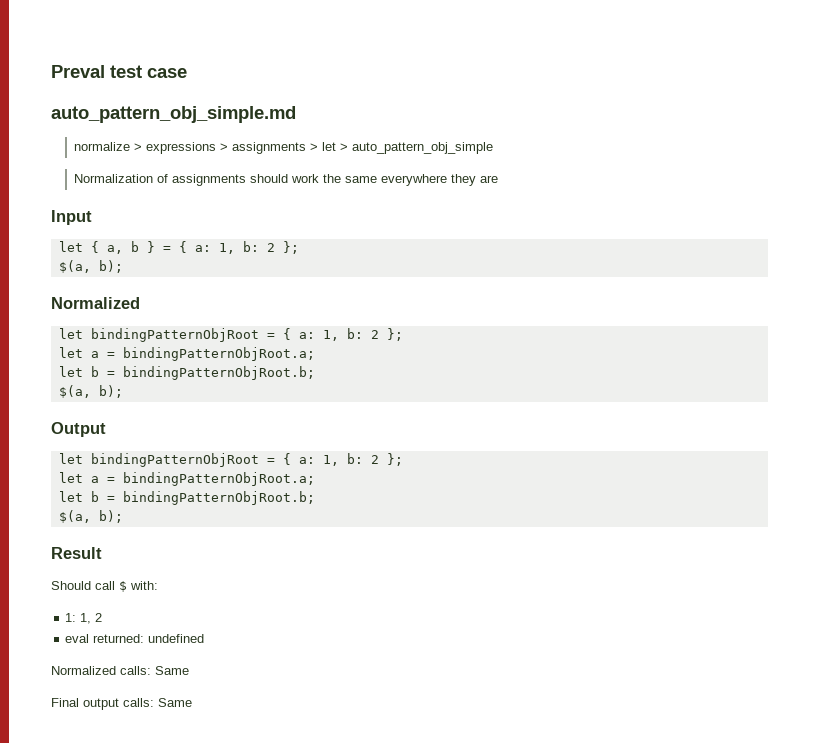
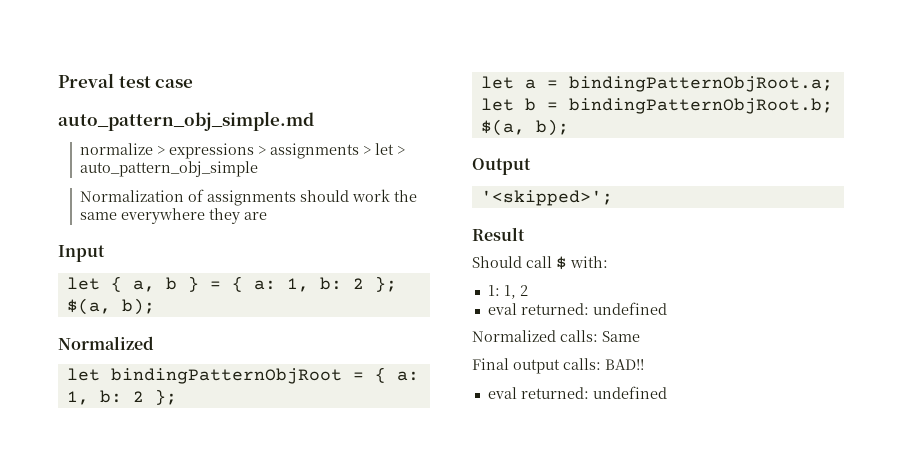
[58,453,403,467] [58,472,315,486] [58,491,315,505] [58,510,123,523] let bindingPatternObjRoot = { a: 1, b: 2 }; // let a = bindingPatternObjRoot.a; // let b = bindingPatternObjRoot.b; // $(a, b); -> [480,190,613,206] '<skipped>';
[158,698,192,707] Same -> [605,359,644,370] [487,386,667,399] BAD!! // eval returned: undefined

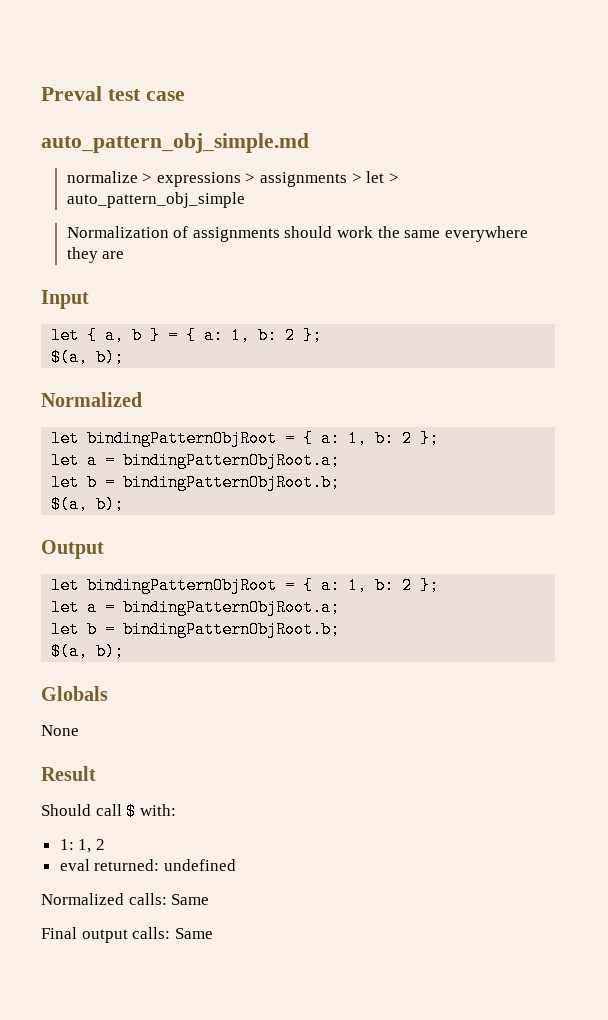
[480,190,613,206] '<skipped>'; -> [51,577,440,594] [51,599,341,616] [51,621,341,638] [51,643,125,660] [41,686,108,701] [41,725,79,736] let bindingPatternObjRoot = { a: 1, b: 2 }; // let a = bindingPatternObjRoot.a; // let b = bindingPatternObjRoot.b; // $(a, b); // Globals // None
[605,359,644,370] [487,386,667,399] BAD!! // eval returned: undefined -> [174,928,213,939] Same

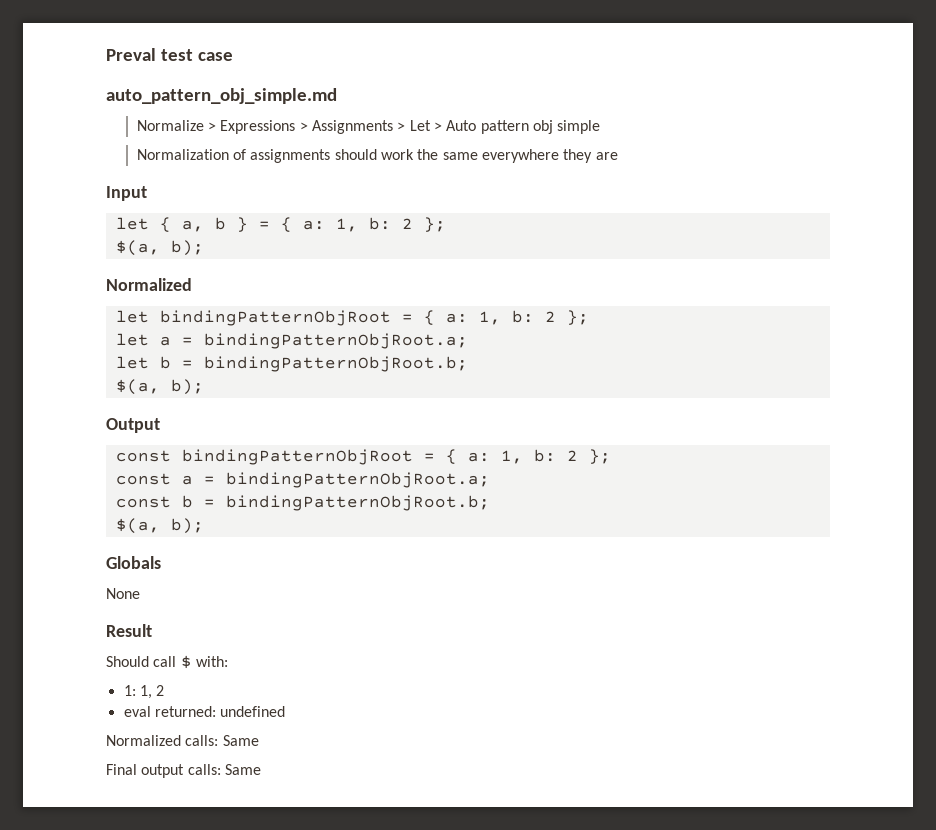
[66,171,399,187] [66,192,245,208] normalize > expressions > assignments > let > auto_pattern_obj_simple -> [136,120,601,134] Normalize > Expressions > Assignments > Let > Auto pattern obj simple
[51,577,440,594] [51,599,341,616] [51,621,80,638] let bindingPatternObjRoot = { a: 1, b: 2 }; // let a = bindingPatternObjRoot.a; // let -> [115,449,611,465] [115,472,490,488] [115,496,171,508] const bindingPatternObjRoot = { a: 1, b: 2 }; // const a = bindingPatternObjRoot.a; // const

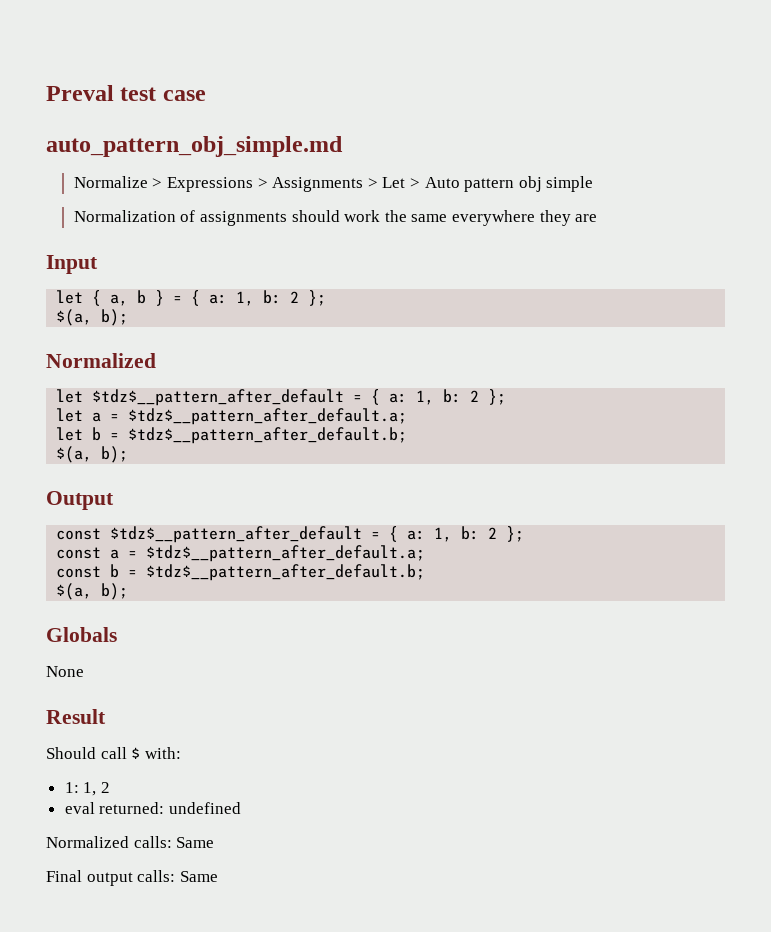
[159,310,391,326] bindingPatternObjRoot -> [92,389,345,406] $tdz$__pattern_after_default
[203,333,468,349] bindingPatternObjRoot.a; -> [128,408,408,425] $tdz$__pattern_after_default.a;
[203,356,468,372] bindingPatternObjRoot.b; -> [128,427,408,444] $tdz$__pattern_after_default.b;
[181,449,413,465] bindingPatternObjRoot -> [110,526,363,543] $tdz$__pattern_after_default
[225,472,490,488] bindingPatternObjRoot.a; -> [146,545,426,562] $tdz$__pattern_after_default.a;
[225,495,490,511] bindingPatternObjRoot.b; -> [146,564,426,581] $tdz$__pattern_after_default.b;

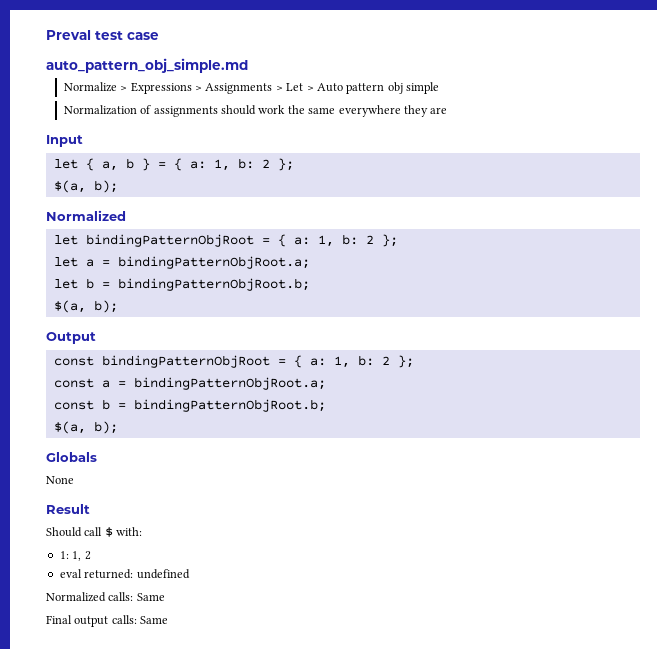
[92,389,345,406] $tdz$__pattern_after_default -> [85,234,254,247] bindingPatternObjRoot
[128,408,408,425] $tdz$__pattern_after_default.a; -> [117,256,310,269] bindingPatternObjRoot.a;
[128,427,408,444] $tdz$__pattern_after_default.b; -> [117,278,310,291] bindingPatternObjRoot.b;
[110,526,363,543] $tdz$__pattern_after_default -> [101,355,270,368] bindingPatternObjRoot
[146,545,426,562] $tdz$__pattern_after_default.a; -> [133,377,326,390] bindingPatternObjRoot.a;
[146,564,426,581] $tdz$__pattern_after_default.b; -> [133,399,326,412] bindingPatternObjRoot.b;

